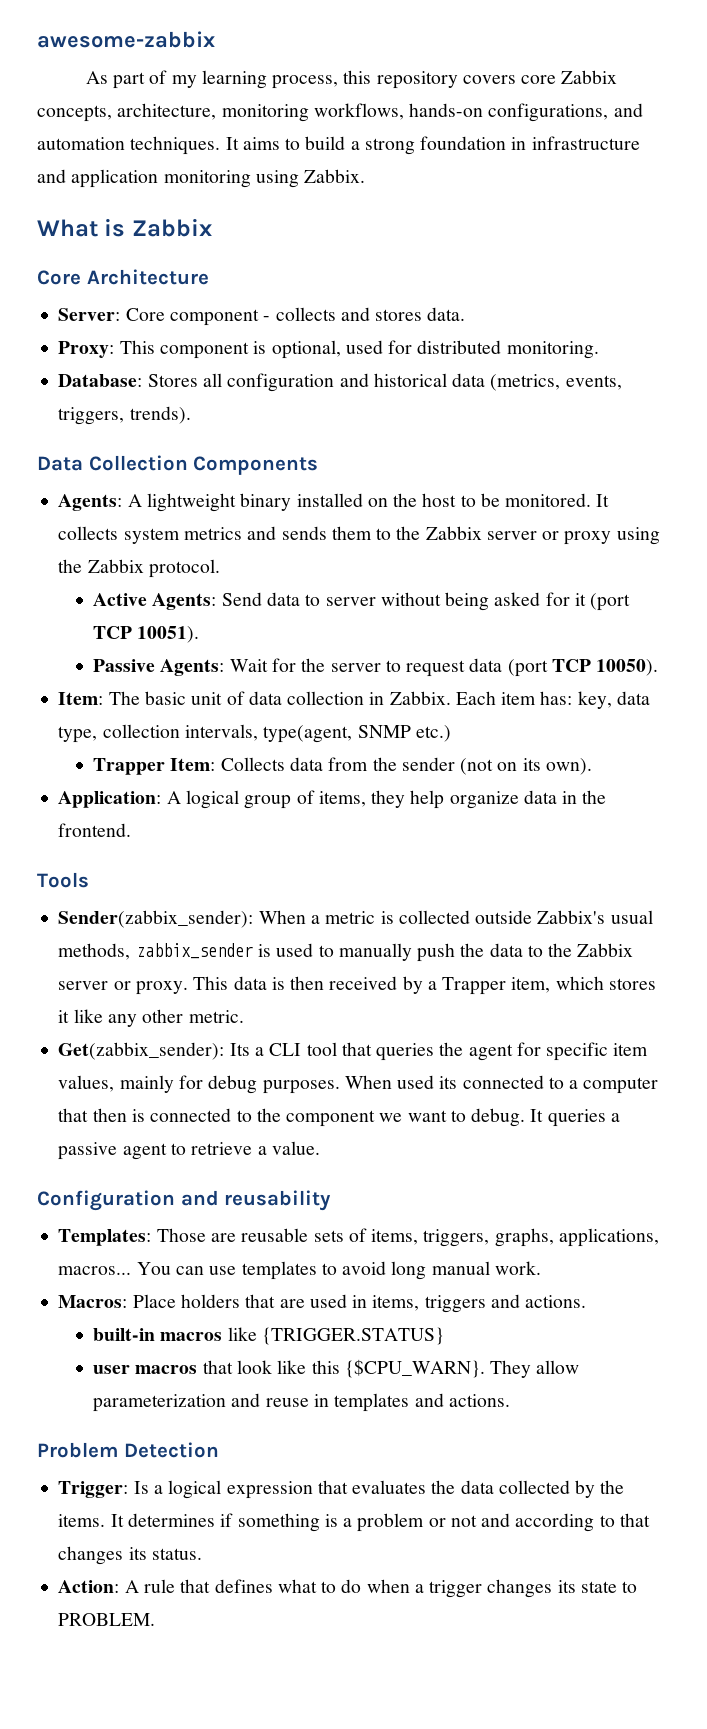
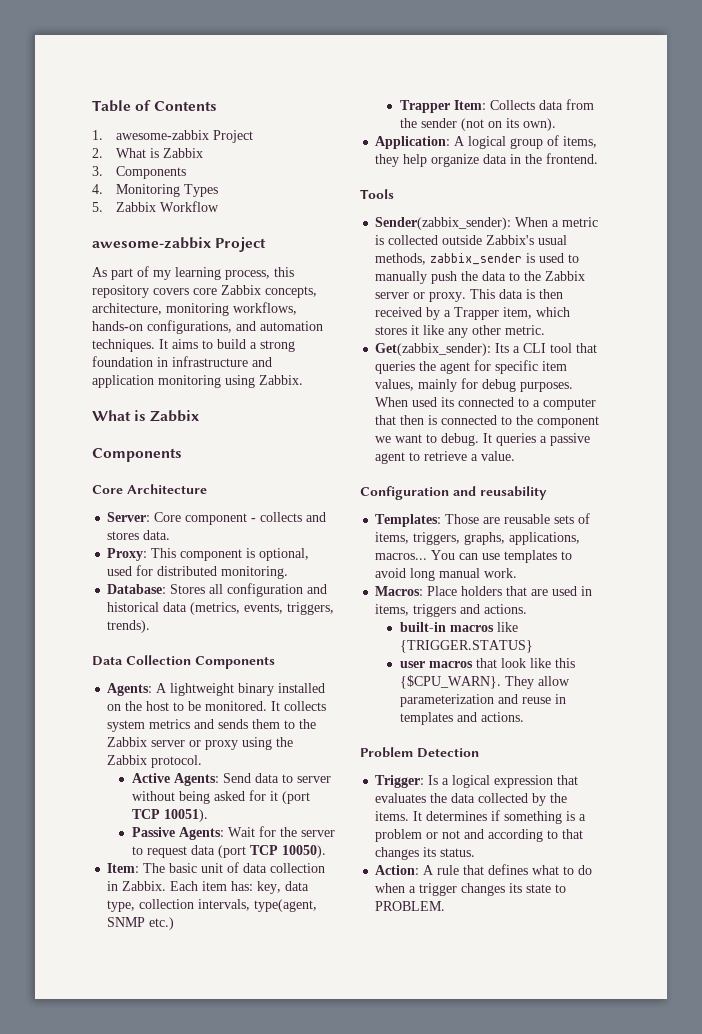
[37,31,215,48] awesome-zabbix -> [92,100,218,112] [92,130,254,143] [92,148,204,158] [92,166,187,179] [92,184,219,197] [92,201,220,212] [92,237,267,252] Table of Contents // 1. awesome-zabbix Project // 2. What is Zabbix // 3. Components // 4. Monitoring Types // 5. Zabbix Workflow // awesome-zabbix Project
(212, 227) none -> [92,448,182,462] // Components

